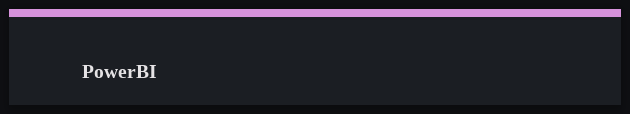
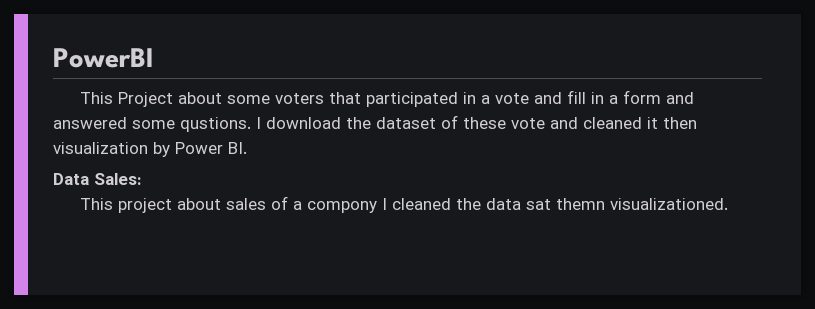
(157, 71) none -> [80,90,695,107] [53,115,697,132] [53,142,247,157] [53,173,142,185] [80,196,729,213] // This Project about some voters that participated in a vote and fill in a form and answered some qustions. I download the dataset of these vote and cleaned it then visualization by Power BI. // Data Sales: // This project about sales of a compony I cleaned the data sat themn visualizationed.

